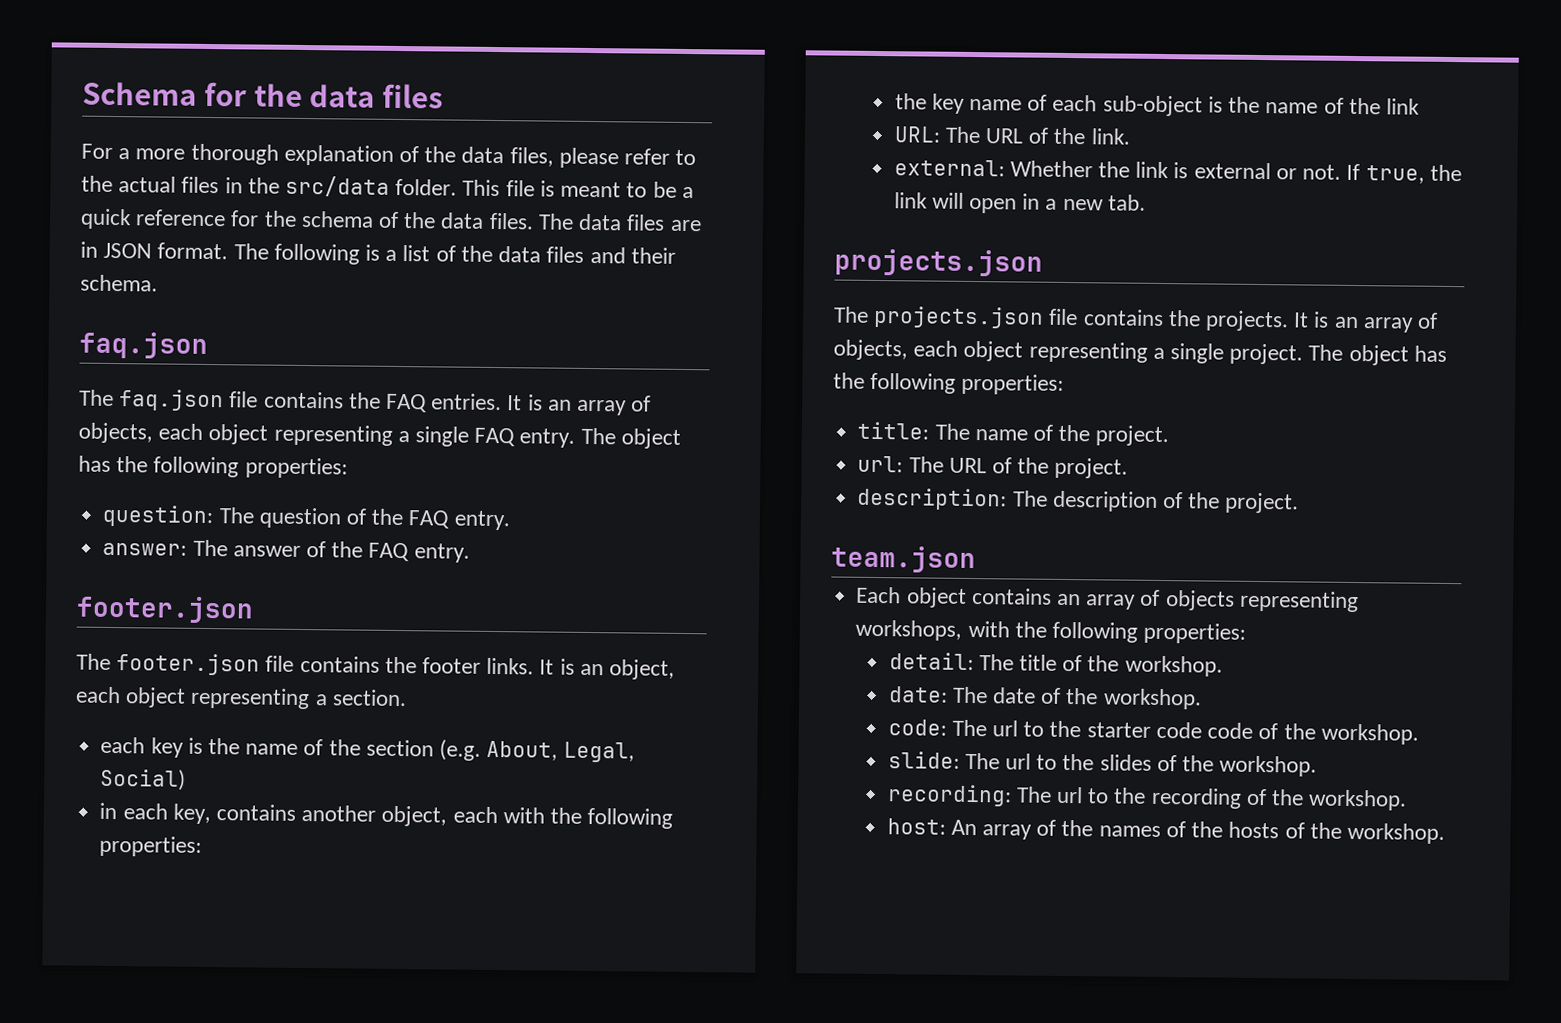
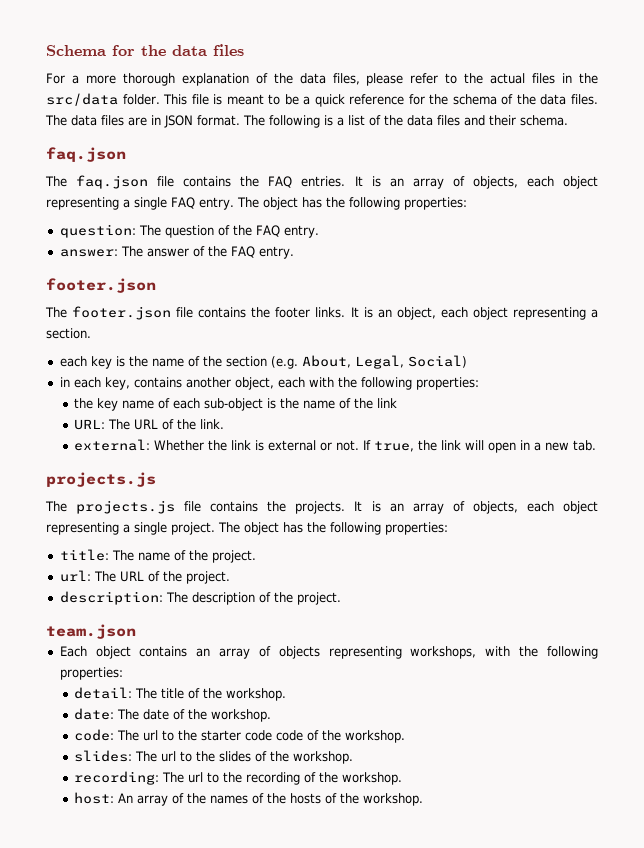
[834,248,1043,277] [833,305,1045,329] projects.json // The projects.json -> [46,472,156,487] [45,500,176,514] projects.js // The projects.js
[887,751,960,769] slide: -> [74,750,133,762] slides:

